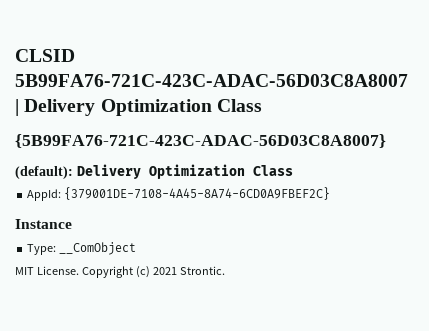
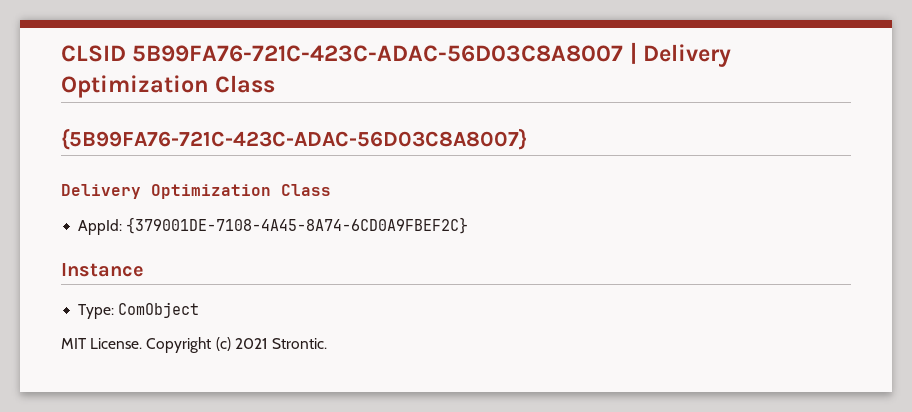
[15,166,73,179] (default): -> (527, 139) none
[59,242,137,255] __ComObject -> [118,302,200,318] ComObject

